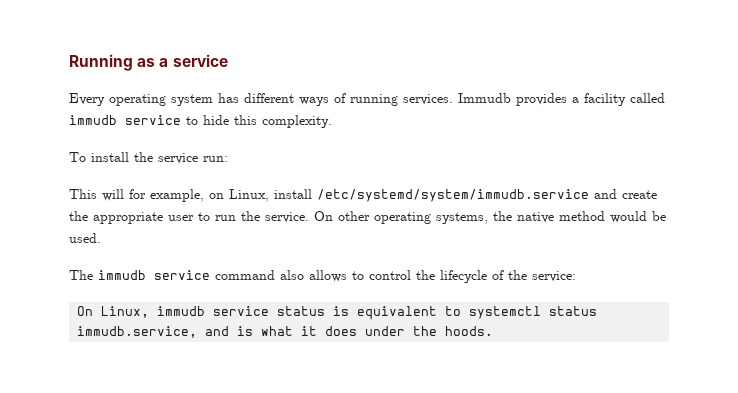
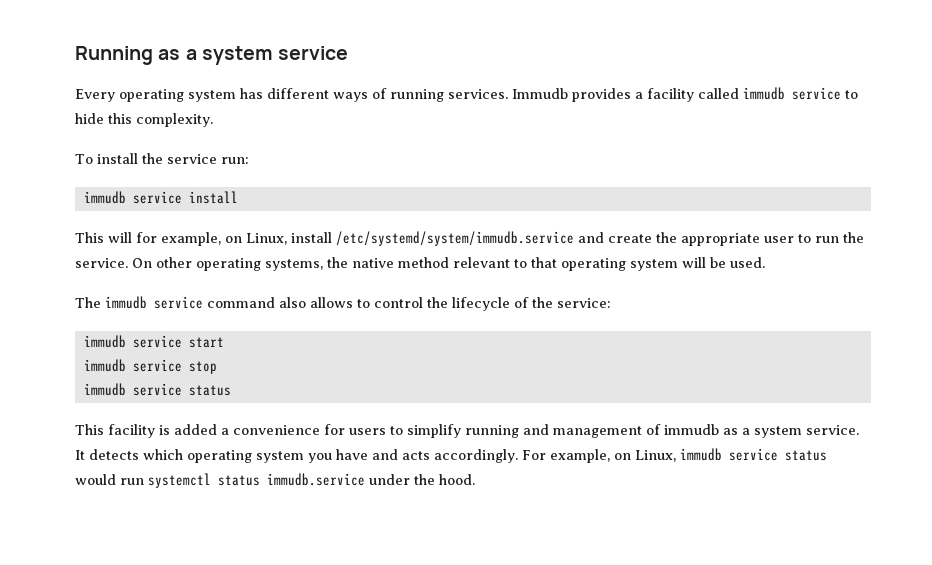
(169, 62) none -> [201,46,273,65] system
(228, 159) none -> [83,191,238,204] // immudb service install
[610,211,647,223] would -> [453,257,706,271] relevant to that operating system will
[77,306,598,320] [77,326,358,338] On Linux, immudb service status is equivalent to systemctl status immudb.service, and is what it does -> [83,335,224,348] [83,359,217,374] [83,383,231,396] [75,424,859,438] [75,448,827,463] [75,473,365,488] immudb service start // immudb service stop // immudb service status // This facility is added a convenience for users to simplify running and management of immudb as a system service. It detects which operating system you have and acts accordingly. For example, on Linux, immudb service status would run systemctl status immudb.service
[445,326,494,336] hoods. -> [439,474,475,485] hood.

